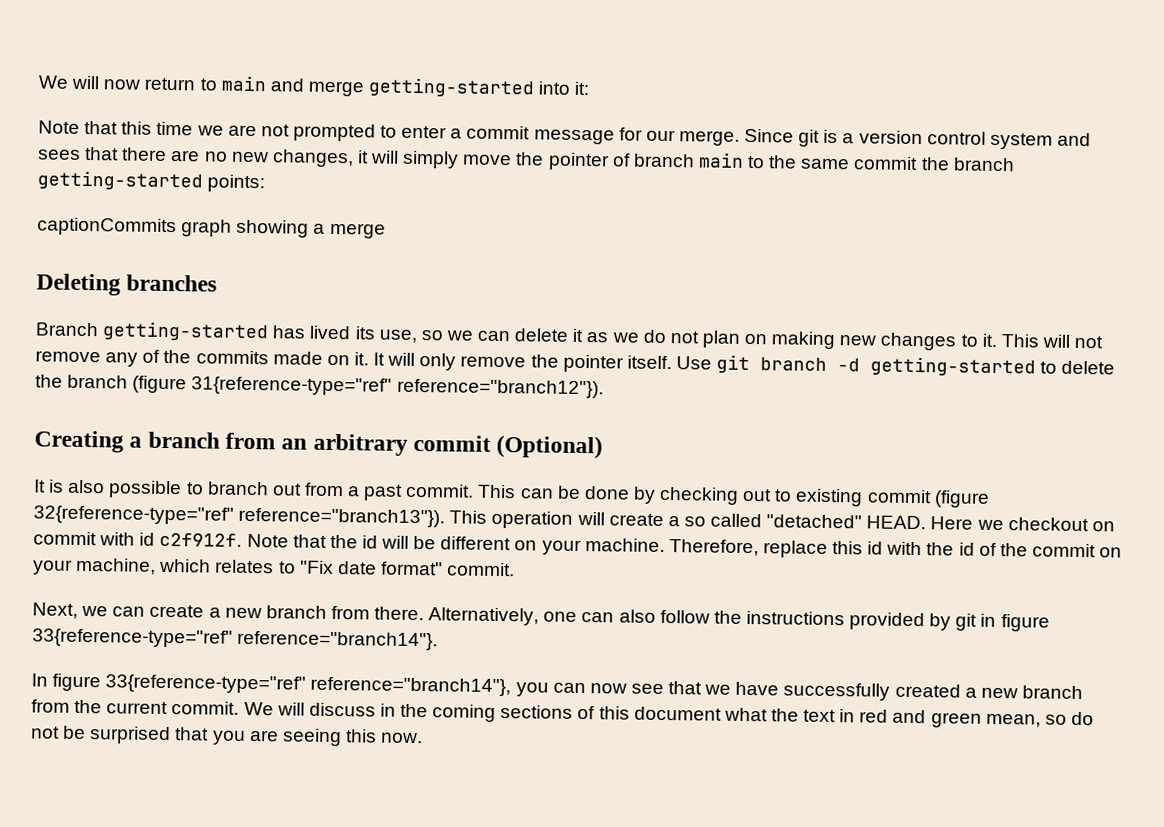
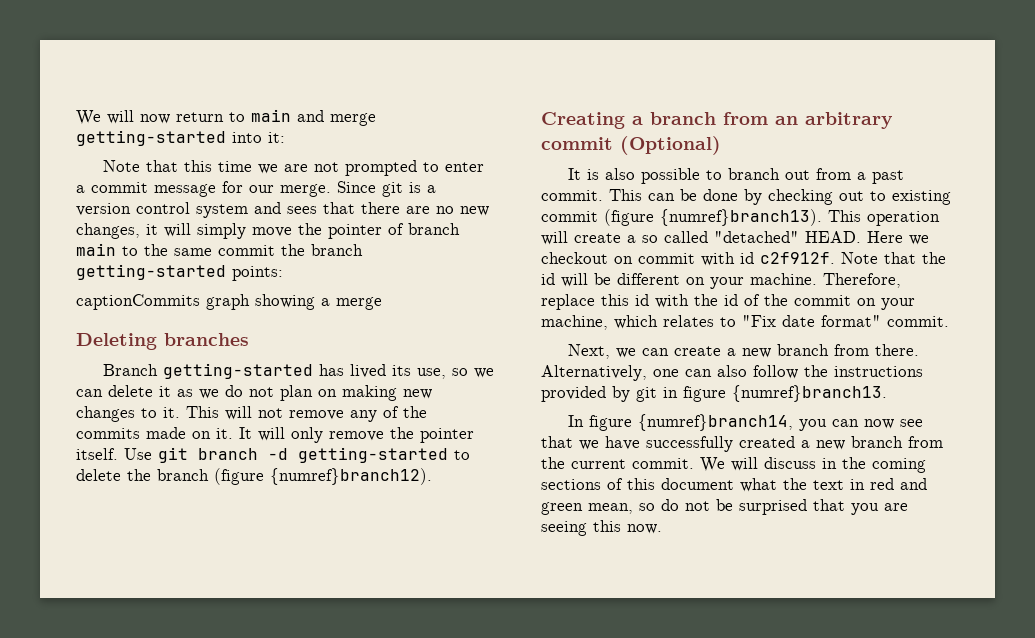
[191,376,604,399] 31{reference-type="ref" reference="branch12"}). -> [270,468,432,485] {numref}branch12).
[33,505,446,528] 32{reference-type="ref" reference="branch13"}). -> [660,209,822,226] {numref}branch13).
[32,628,439,651] 33{reference-type="ref" reference="branch14"}. -> [732,385,887,402] {numref}branch13.
[105,674,512,697] 33{reference-type="ref" reference="branch14"}, -> [637,414,793,431] {numref}branch14,

